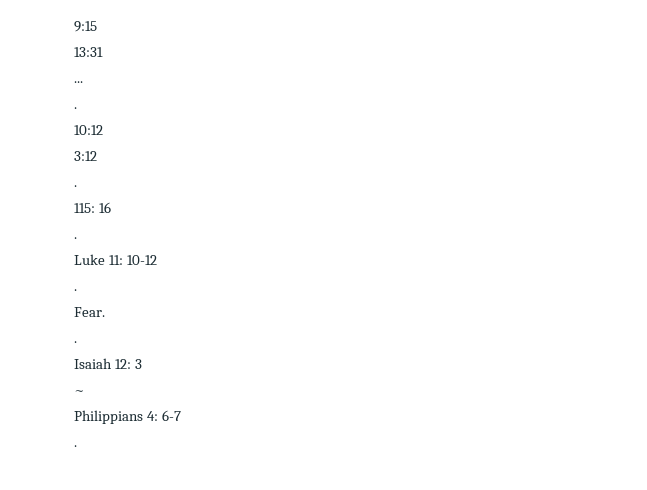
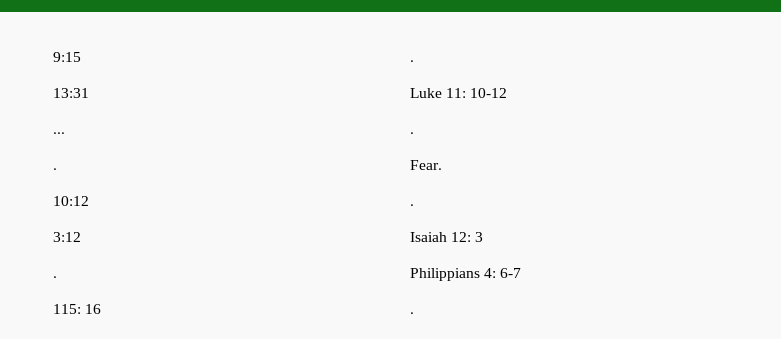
[74,390,85,395] // ~ -> (484, 237) none

